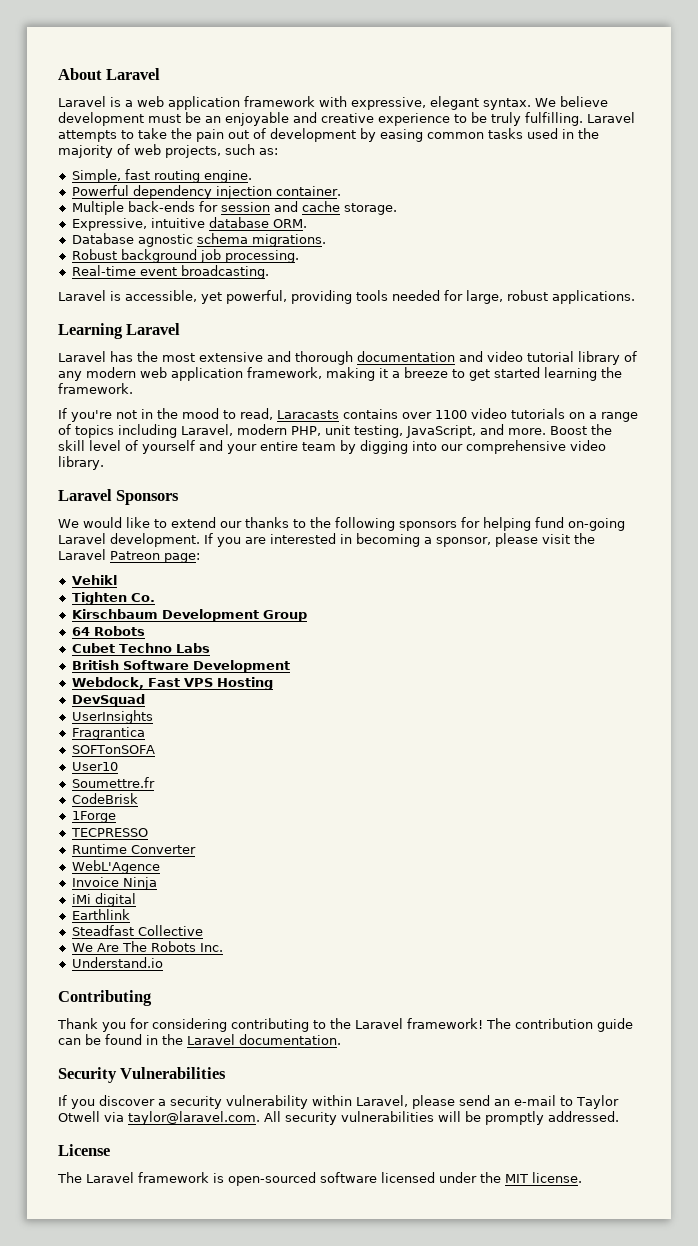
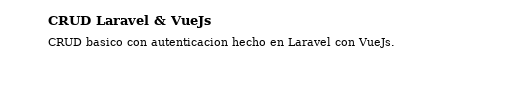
[58,68,161,80] [58,96,608,110] [58,112,635,126] [58,128,599,142] [58,144,278,158] [71,169,252,183] [71,185,341,199] [71,201,397,215] [71,217,307,231] [71,233,326,247] [71,249,299,263] [71,265,269,279] [58,290,635,304] [58,323,181,339] [58,351,637,365] [58,367,622,381] [58,383,133,394] [58,408,638,422] [58,424,612,438] [58,440,606,454] [58,456,104,470] [58,489,180,505] [58,517,625,531] [58,533,595,547] [58,549,200,563] [71,575,117,585] [71,592,155,605] [71,609,307,622] [71,626,145,636] [71,643,210,653] [71,660,290,673] [71,677,273,690] [71,694,145,707] [71,710,153,724] [71,727,145,740] [71,745,155,754] [71,762,118,771] [71,777,155,788] [71,793,138,804] [71,811,116,823] [70,828,148,837] [71,844,196,854] [71,860,160,874] [71,877,157,890] [71,893,136,907] [71,909,130,920] [71,925,203,936] [71,941,223,952] [71,957,163,968] [58,990,152,1006] [57,1018,633,1032] [58,1034,341,1045] [58,1067,227,1083] [58,1095,619,1109] [58,1111,619,1125] [58,1144,110,1156] [57,1172,582,1186] About Laravel // Laravel is a web application framework with expressive, elegant syntax. We believe development must be an enjoyable and creative experience to be truly fulfilling. Laravel attempts to take the pain out of development by easing common tasks used in the majority of web projects, such as: // Simple, fast routing engine. // Powerful dependency injection container. // Multiple back-ends for session and cache storage. // Expressive, intuitive database ORM. // Database agnostic schema migrations. // Robust background job processing. // Real-time event broadcasting. // Laravel is accessible, yet powerful, providing tools needed for large, robust applications. // Learning Laravel // Laravel has the most extensive and thorough documentation and video tutorial library of any modern web application framework, making it a breeze to get started learning the framework. // If you're not in the mood to read, Laracasts contains over 1100 video tutorials on a range of topics including Laravel, modern PHP, unit testing, JavaScript, and more. Boost the skill level of yourself and your entire team by digging into our comprehensive video library. // Laravel Sponsors // We would like to extend our thanks to the following sponsors for helping fund on-going Laravel development. If you are interested in becoming a sponsor, please visit the Laravel Patreon page: // Vehikl // Tighten Co. // Kirschbaum Development Group // 64 Robots // Cubet Techno Labs // British Software Development // Webdock, Fast VPS Hosting // DevSquad // UserInsights // Fragrantica // SOFTonSOFA // User10 // Soumettre.fr // CodeBrisk // 1Forge // TECPRESSO // Runtime Converter // WebL'Agence // Invoice Ninja // iMi digital // Earthlink // Steadfast Collective // We Are The Robots Inc. // Understand.io // Contributing // Thank you for considering contributing to the Laravel framework! The contribution guide can be found in the Laravel documentation. // Security Vulnerabilities // If you discover a security vulnerability within Laravel, please send an e-mail to Taylor Otwell via taylor@laravel.com. All security vulnerabilities will be promptly addressed. // License // The Laravel framework is open-sourced software licensed under the MIT license. -> [48,15,211,28] [48,37,395,48] CRUD Laravel & VueJs // CRUD basico con autenticacion hecho en Laravel con VueJs.

